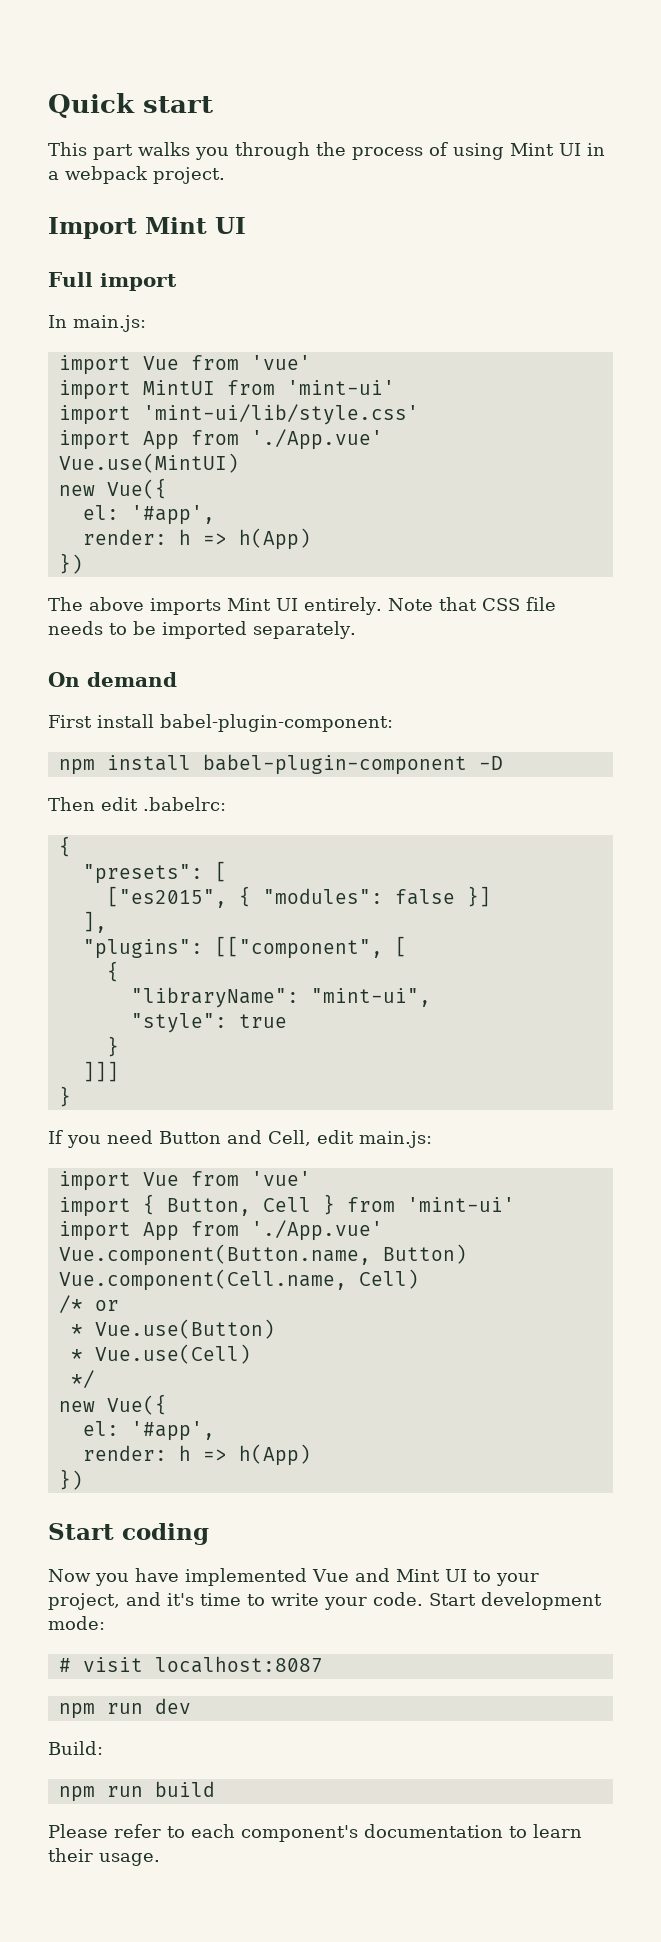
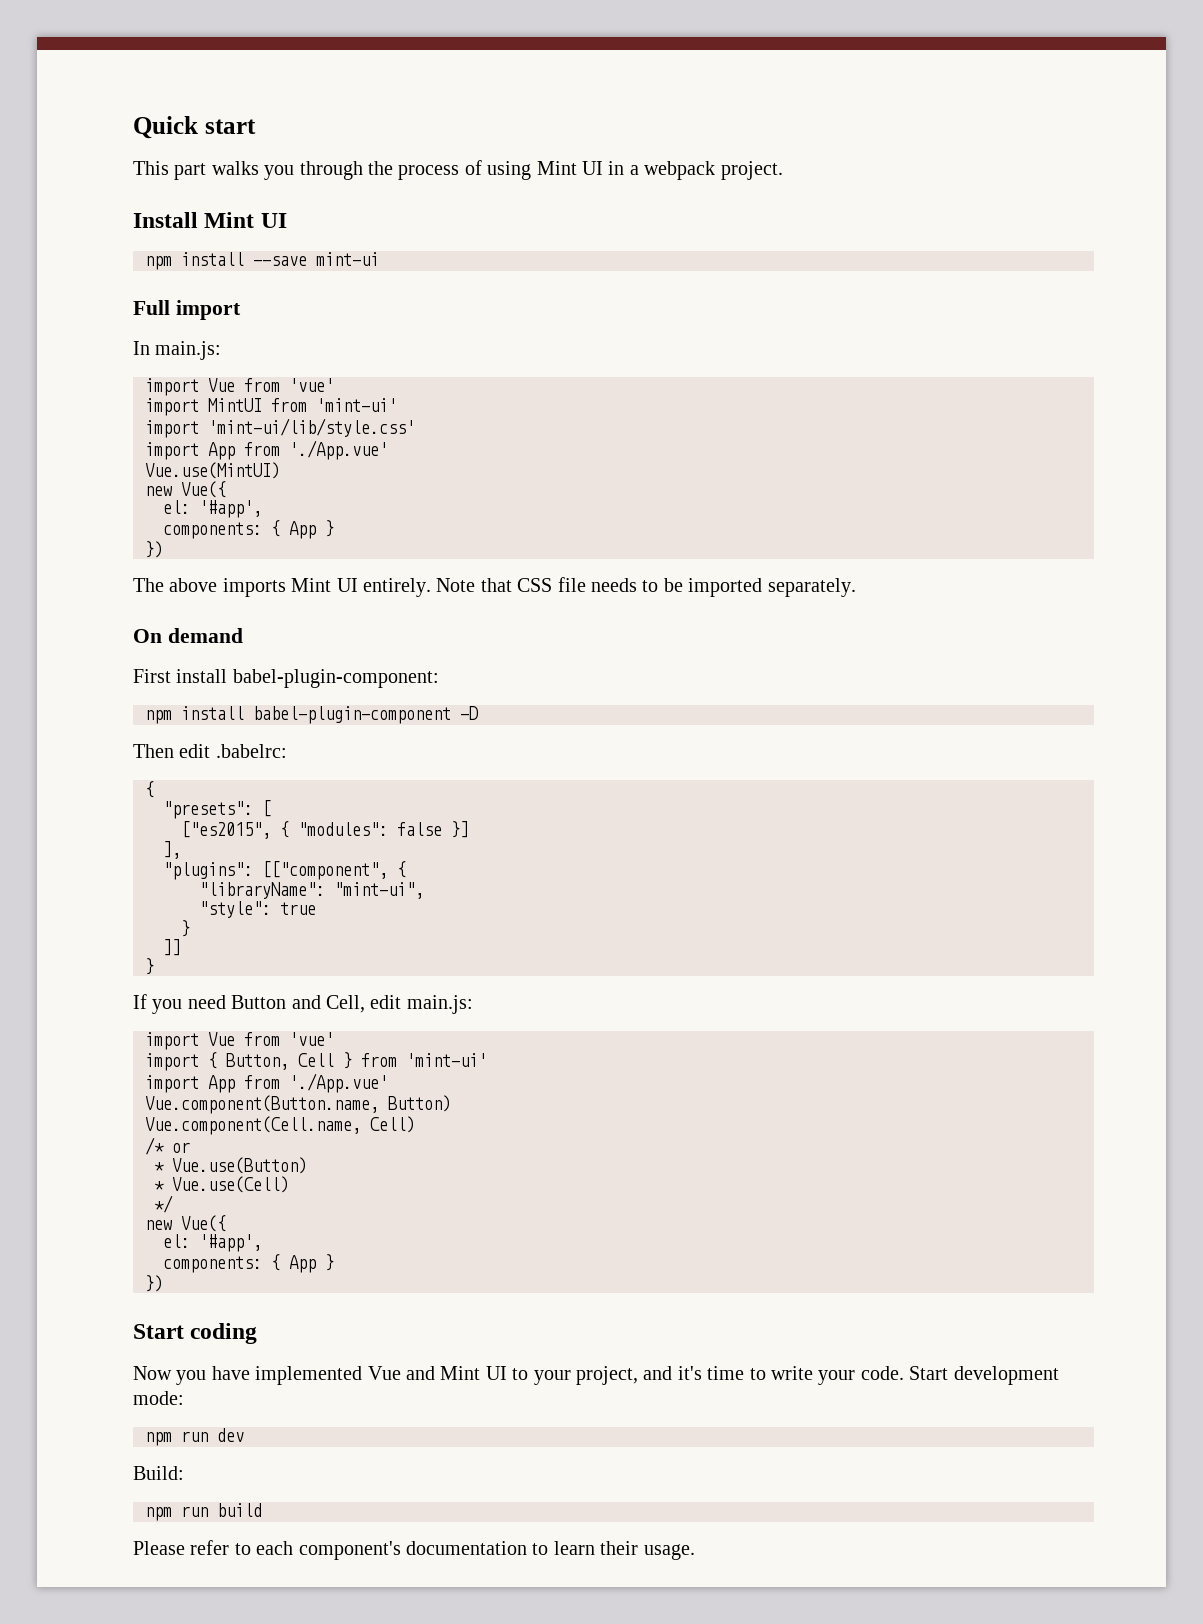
[48,217,246,239] Import Mint UI -> [133,212,287,228] [145,252,379,270] Install Mint UI // npm install --save mint-ui
[82,528,311,550] render: h => h(App) -> [163,520,334,539] components: { App }
[394,936,407,957] [ // -> (388, 870) none
[82,1061,119,1082] ]]] -> [163,939,181,956] ]]
[82,1444,311,1466] render: h => h(App) -> [163,1254,334,1273] components: { App }
[58,1656,323,1673] // # visit localhost:8087 -> (184, 1398) none

